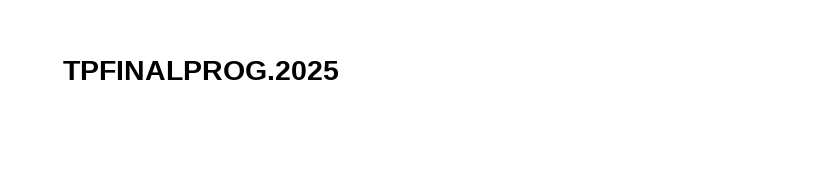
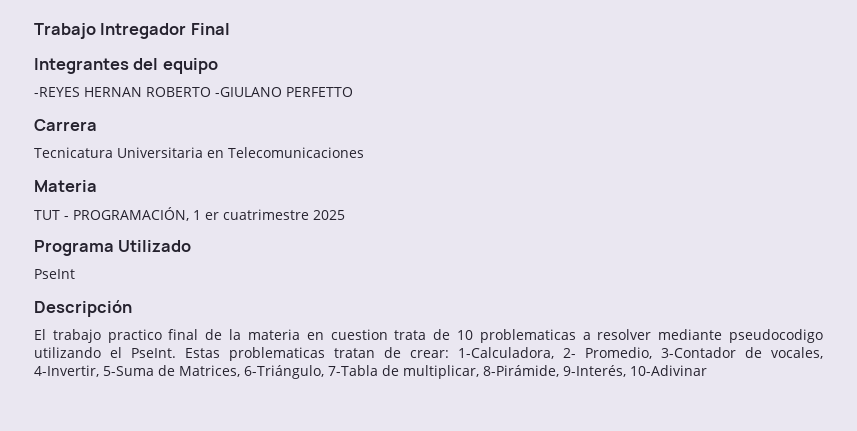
[63,61,339,80] TPFINALPROG.2025 -> [34,23,230,39] [34,58,218,74] [34,87,353,97] [34,119,97,131] [34,147,364,158] [34,180,97,192] [34,207,345,221] [34,240,192,256] [34,269,75,279] [34,300,132,317] [34,329,823,343] [34,347,823,361] [34,365,707,379] Trabajo Intregador Final // Integrantes del equipo // -REYES HERNAN ROBERTO -GIULANO PERFETTO // Carrera // Tecnicatura Universitaria en Telecomunicaciones // Materia // TUT - PROGRAMACIÓN, 1 er cuatrimestre 2025 // Programa Utilizado // PseInt // Descripción // El trabajo practico final de la materia en cuestion trata de 10 problematicas a resolver mediante pseudocodigo utilizando el PseInt. Estas problematicas tratan de crear: 1-Calculadora, 2- Promedio, 3-Contador de vocales, 4-Invertir, 5-Suma de Matrices, 6-Triángulo, 7-Tabla de multiplicar, 8-Pirámide, 9-Interés, 10-Adivinar

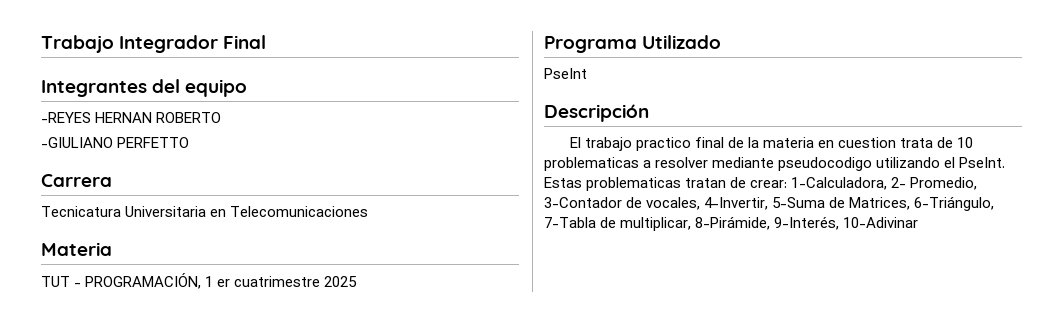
[100,23,187,39] Intregador -> [119,35,219,53] Integrador
[215,87,282,97] -GIULANO -> [41,137,113,148] // -GIULIANO

